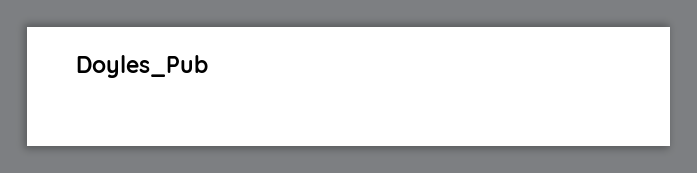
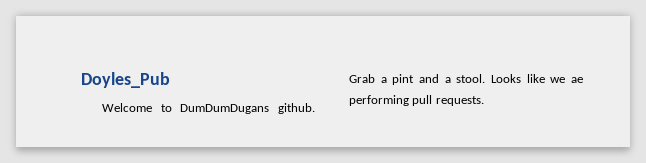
(208, 66) none -> [102,103,315,114] [349,74,583,85] [349,95,484,106] // Welcome to DumDumDugans github. Grab a pint and a stool. Looks like we ae performing pull requests.

